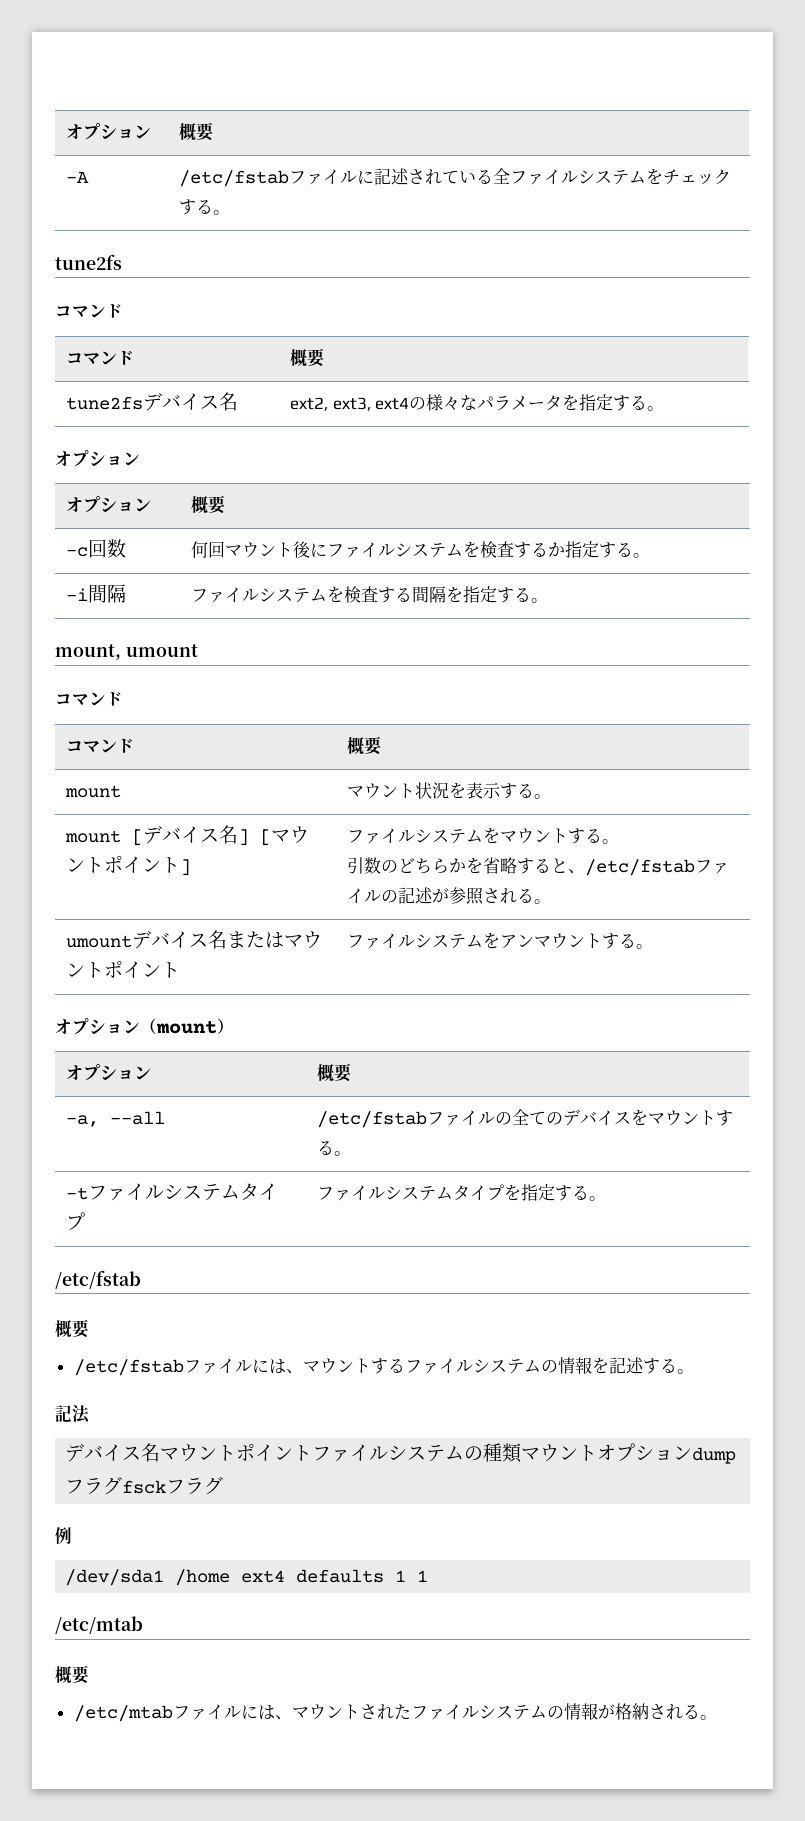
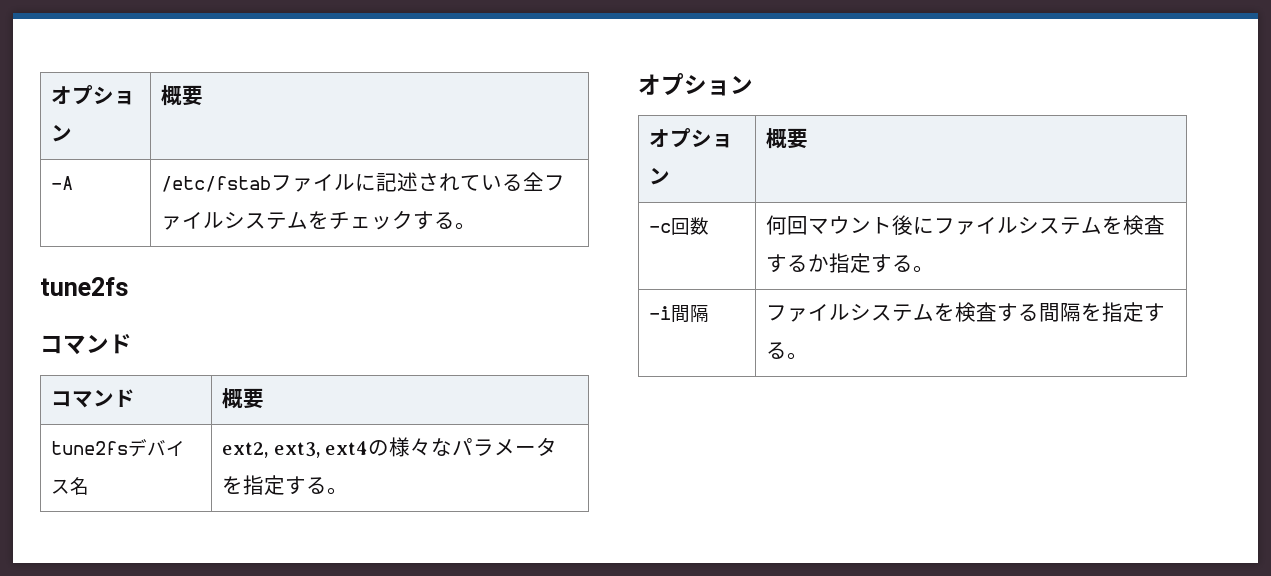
[55,644,198,660] [55,692,123,706] [66,738,135,753] [347,736,383,755] [65,785,122,798] [347,782,552,799] [65,825,310,846] [66,856,192,876] [347,827,620,844] [347,857,730,876] [347,887,552,905] [66,930,323,949] [66,961,181,978] [347,932,654,949] [55,1018,234,1035] [66,1064,152,1081] [317,1063,353,1082] [66,1111,166,1127] [317,1109,734,1128] [317,1140,352,1156] [66,1183,279,1201] [66,1212,86,1230] [317,1184,607,1201] [55,1270,141,1289] [55,1319,89,1338] [73,1357,694,1376] [55,1405,90,1424] [65,1443,737,1464] [65,1476,224,1495] [55,1527,72,1544] [65,1569,429,1586] [55,1616,143,1634] [55,1665,89,1684] [73,1703,717,1722] // mount, umount // コマンド // コマンド | 概要 // mount | マウント状況を表示する。 // mount [デバイス名] [マウントポイント] | ファイルシステムをマウントする。 // 引数のどちらかを省略すると、/etc/fstabファイルの記述が参照される。 // umountデバイス名またはマウントポイント | ファイルシステムをアンマウントする。 // オプション（mount） // オプション | 概要 // -a, --all | /etc/fstabファイルの全てのデバイスをマウントする。 // -tファイルシステムタイプ | ファイルシステムタイプを指定する。 // /etc/fstab // 概要 // /etc/fstabファイルには、マウントするファイルシステムの情報を記述する。 // 記法 // デバイス名マウントポイントファイルシステムの種類マウントオプションdumpフラグfsckフラグ // 例 // /dev/sda1 /home ext4 defaults 1 1 // /etc/mtab // 概要 // /etc/mtabファイルには、マウントされたファイルシステムの情報が格納される。 -> (809, 356) none

